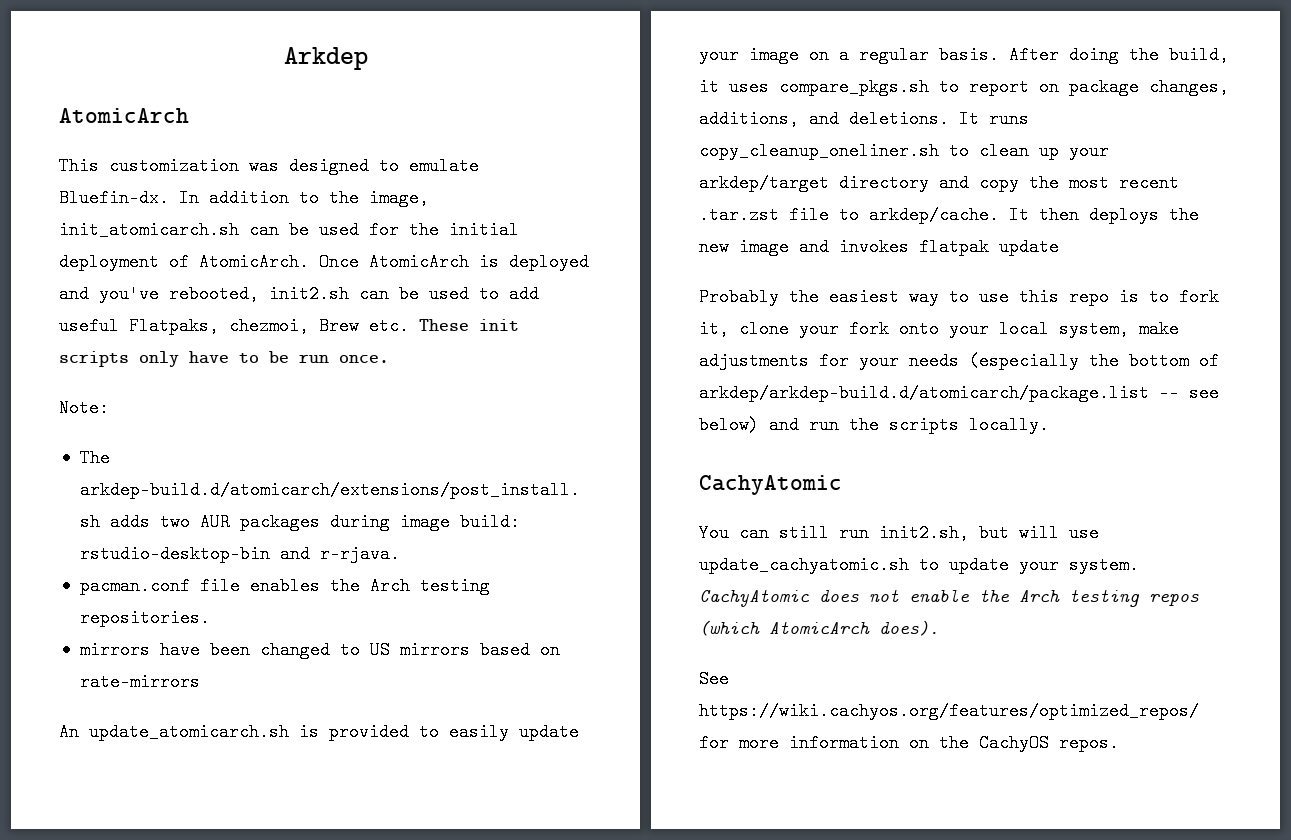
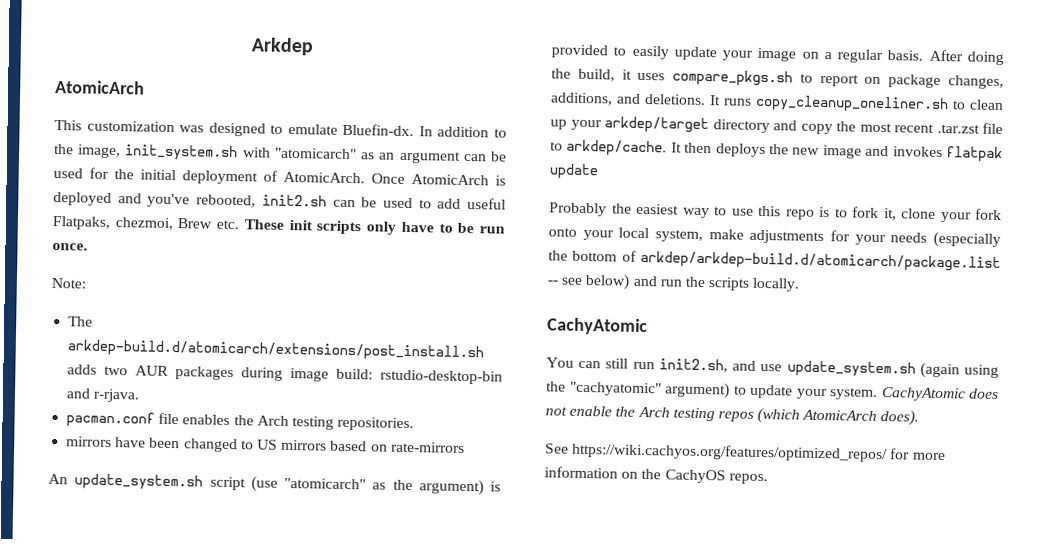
[59,221,239,239] init_atomicarch.sh -> [124,144,461,164] init_system.sh with "atomicarch" as an argument
[89,723,289,741] update_atomicarch.sh -> [74,473,484,496] update_system.sh script (use "atomicarch" as the argument)
[979,524,1099,542] [699,556,909,574] but will use update_cachyatomic.sh -> [732,360,999,379] [546,381,730,399] and use update_system.sh (again using the "cachyatomic" argument)

